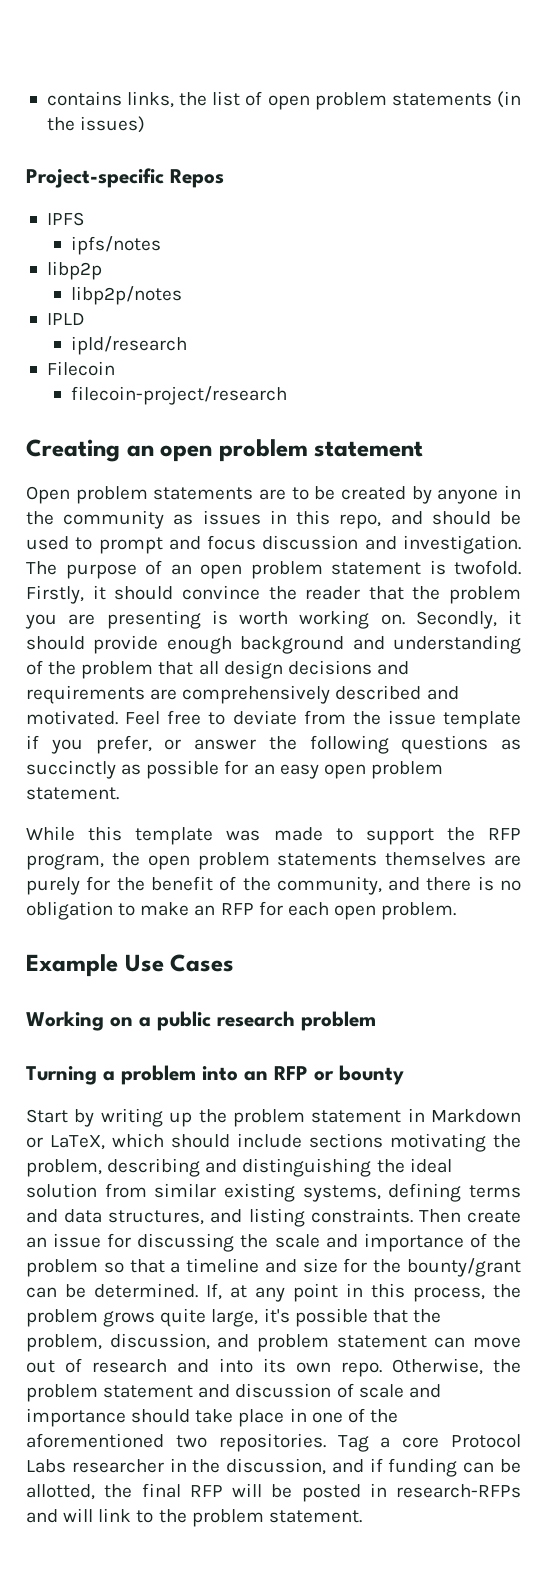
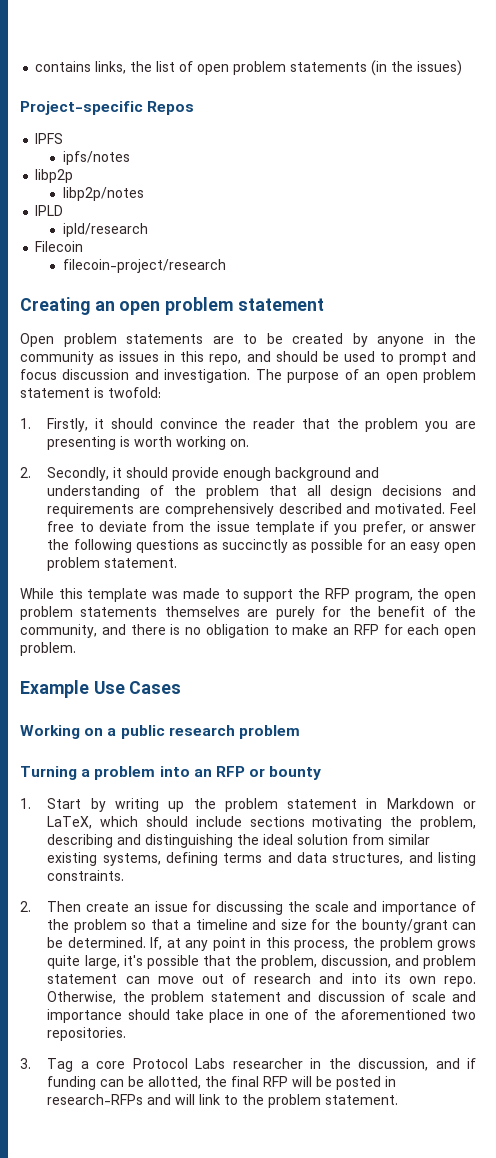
[454,560,521,575] twofold. -> [108,387,161,398] [20,418,31,429] twofold: // 1.
(405, 619) none -> [20,467,31,478] // 2.
(404, 1075) none -> [20,798,31,809] 1.
(413, 1215) none -> [20,901,31,912] // 2.
(326, 1442) none -> [20,1058,31,1069] // 3.

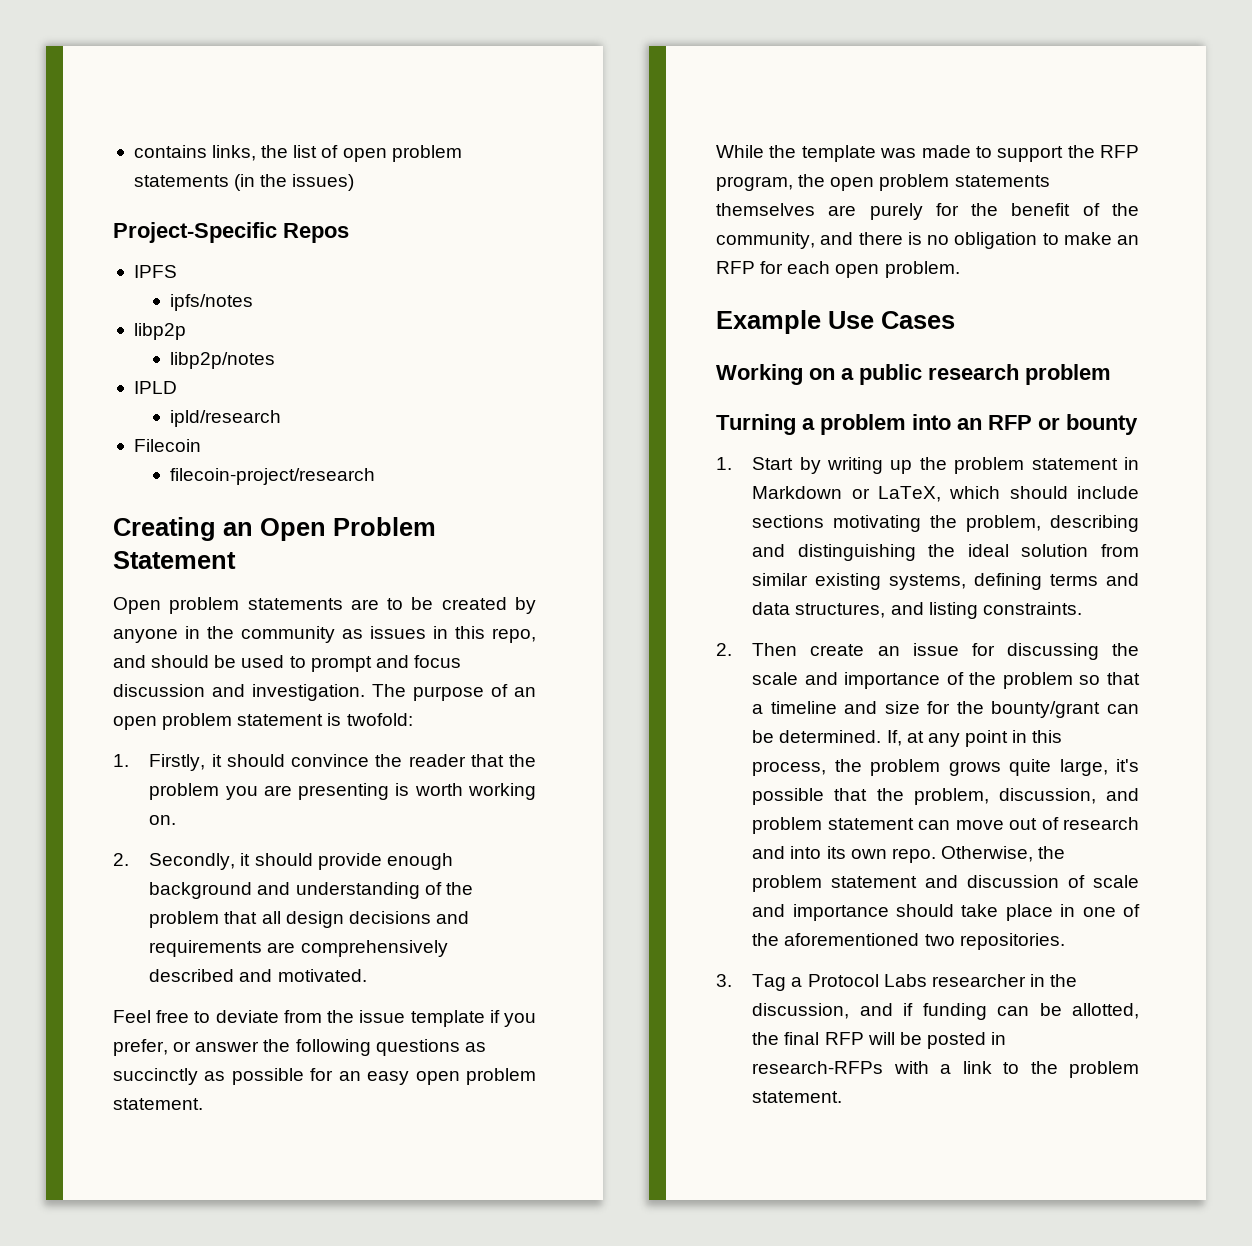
[20,101,143,115] Project-specific -> [113,222,277,243] Project-Specific
[119,297,324,315] open problem statement -> [260,517,436,541] [113,551,236,569] Open Problem Statement
(446, 508) none -> (367, 975) //
[58,588,83,599] this -> [769,145,797,158] the
[96,1061,126,1069] core -> (803, 982) none
[147,1094,196,1105] and will -> [893,1061,952,1074] with a

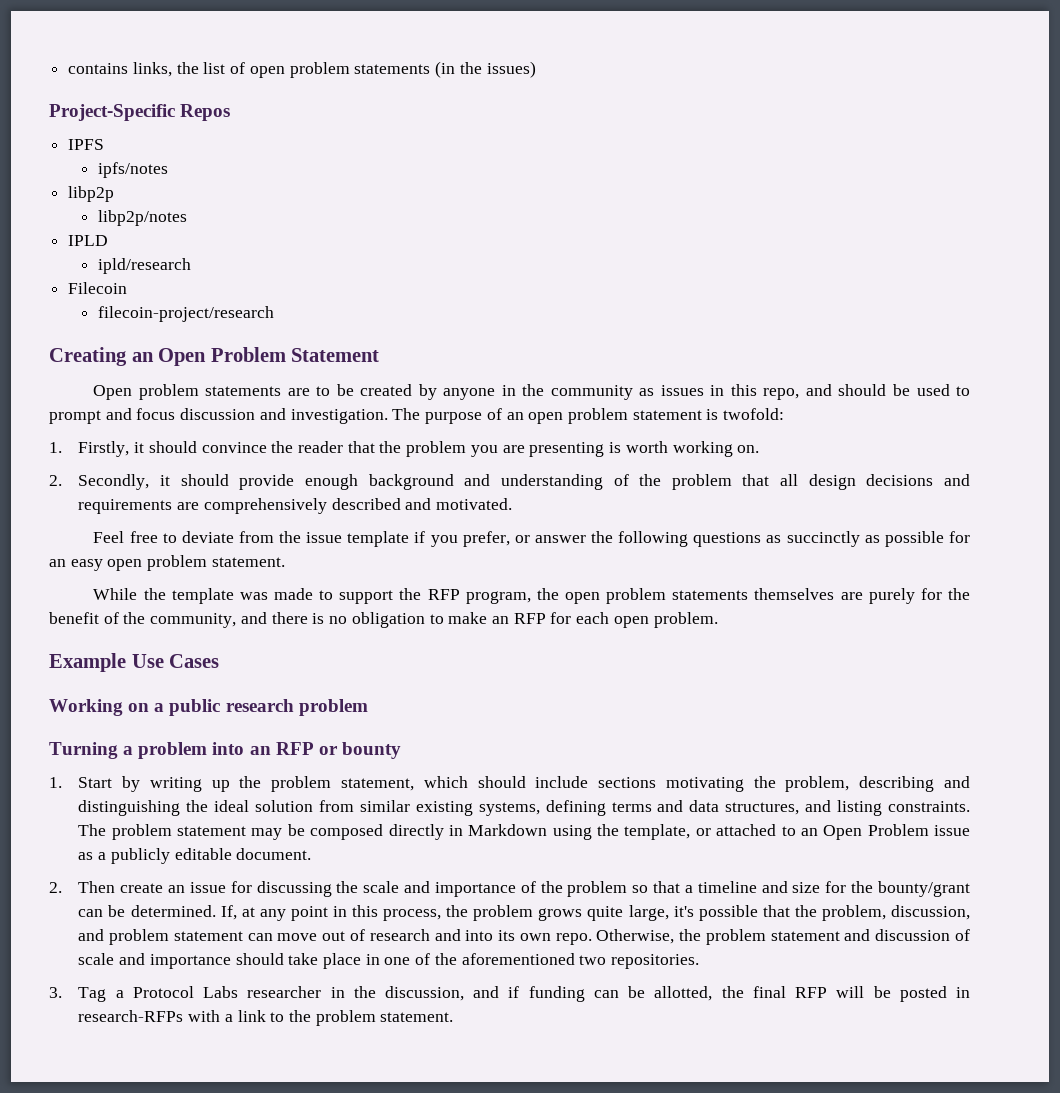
[1031,457,1139,470] [752,486,941,502] statement in Markdown or LaTeX, -> [341,778,415,791] statement,
(1082, 608) none -> [78,824,971,840] [78,848,312,864] The problem statement may be composed directly in Markdown using the template, or attached to an Open Problem issue as a publicly editable document.

